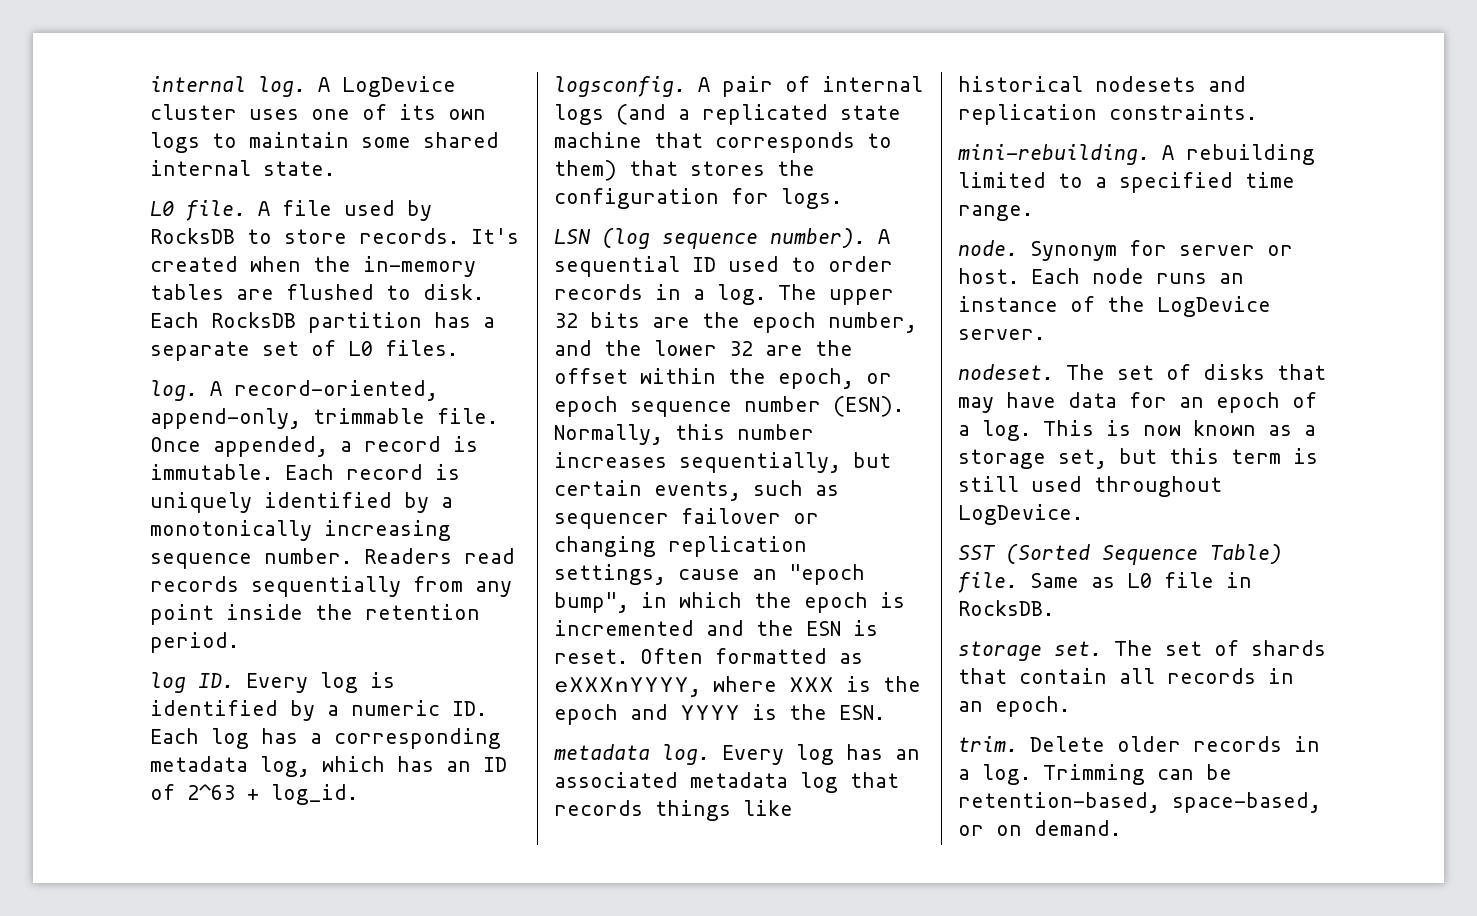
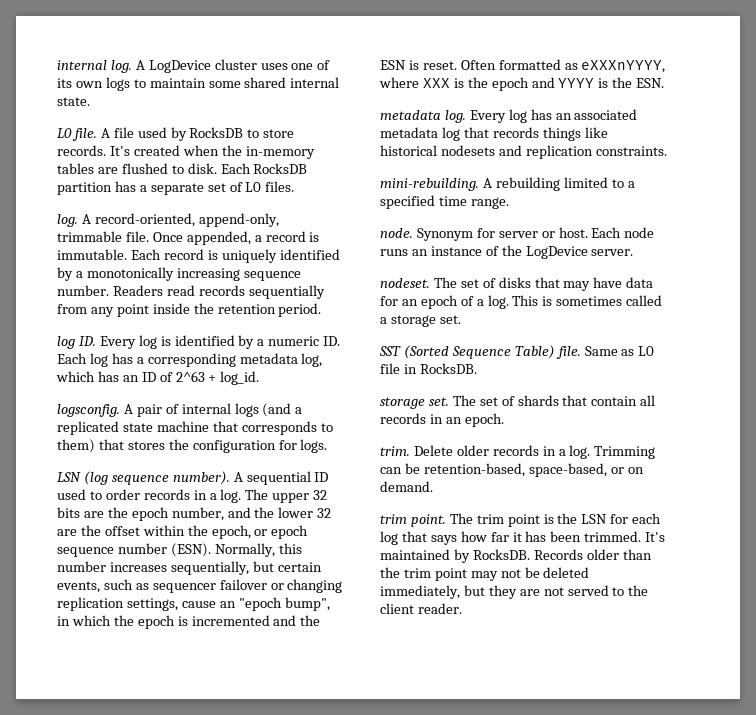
[1143,420,1316,436] [958,448,1318,469] [958,476,1222,497] [958,504,1083,525] now known as a storage set, but this term is still used throughout LogDevice. -> [556,295,663,306] [380,315,461,327] sometimes called a storage set.
(1121, 828) none -> [380,513,662,527] [380,531,666,545] [380,549,652,563] [380,567,590,581] [380,585,649,599] [380,603,462,614] // trim point. The trim point is the LSN for each log that says how far it has been trimmed. It's maintained by RocksDB. Records older than the trim point may not be deleted immediately, but they are not served to the client reader.

